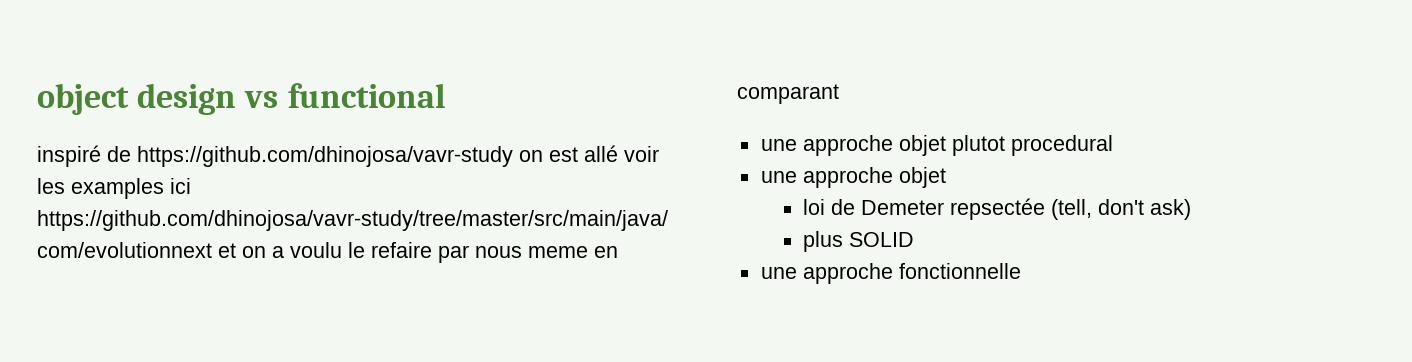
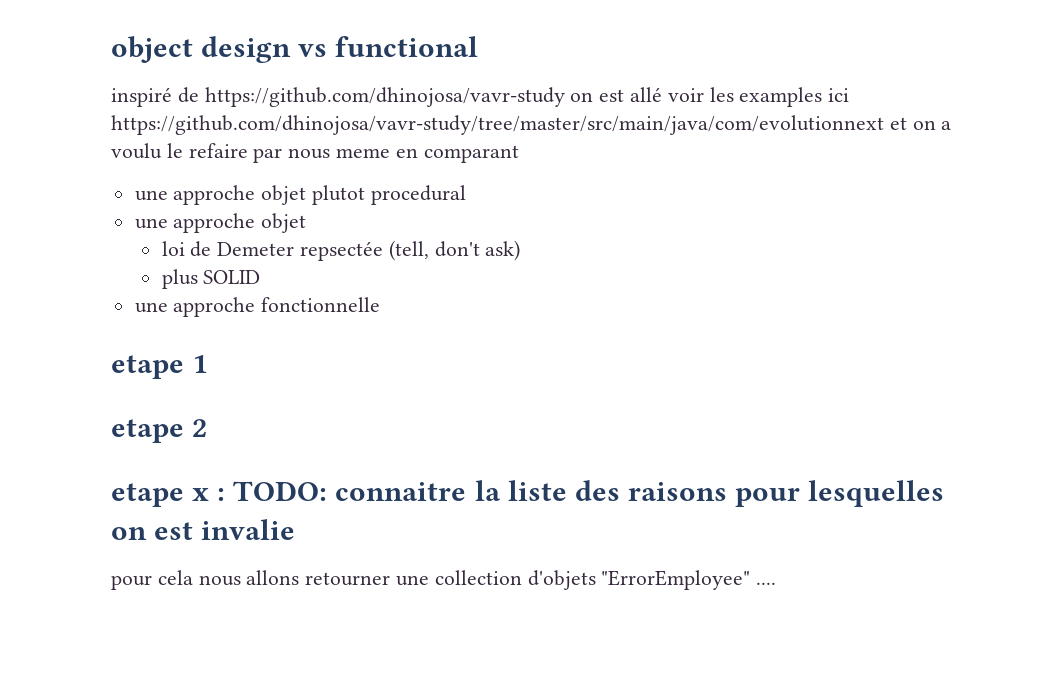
(1021, 271) none -> [111,355,208,379] [111,419,208,443] [111,480,945,507] [111,519,296,540] [111,570,777,590] // etape 1 // etape 2 // etape x : TODO: connaitre la liste des raisons pour lesquelles on est invalie // pour cela nous allons retourner une collection d'objets "ErrorEmployee" ....

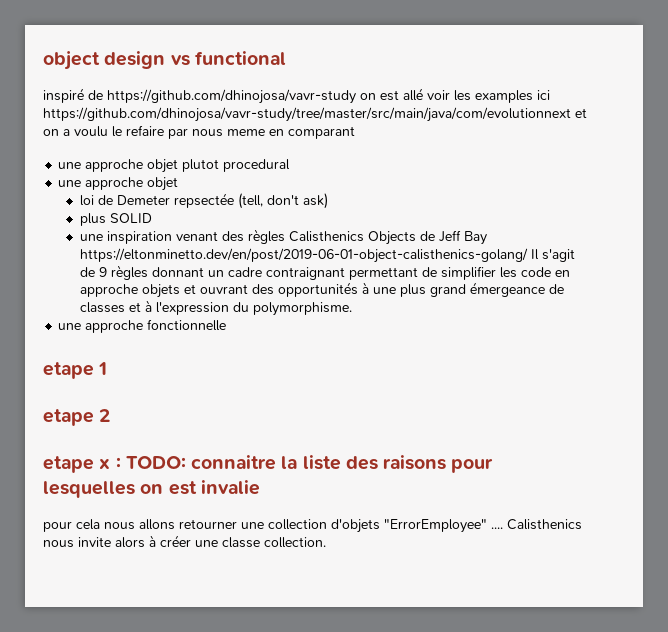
(261, 277) none -> [79,229,487,245] [79,248,575,263] [79,265,570,280] [79,282,564,298] [79,300,352,316] // une inspiration venant des règles Calisthenics Objects de Jeff Bay https://eltonminetto.dev/en/post/2019-06-01-object-calisthenics-golang/ Il s'agit de 9 règles donnant un cadre contraignant permettant de simplifier les code en approche objets et ouvrant des opportunités à une plus grand émergeance de classes et à l'expression du polymorphisme.
(777, 583) none -> [507,519,582,530] [43,535,326,548] Calisthenics nous invite alors à créer une classe collection.

